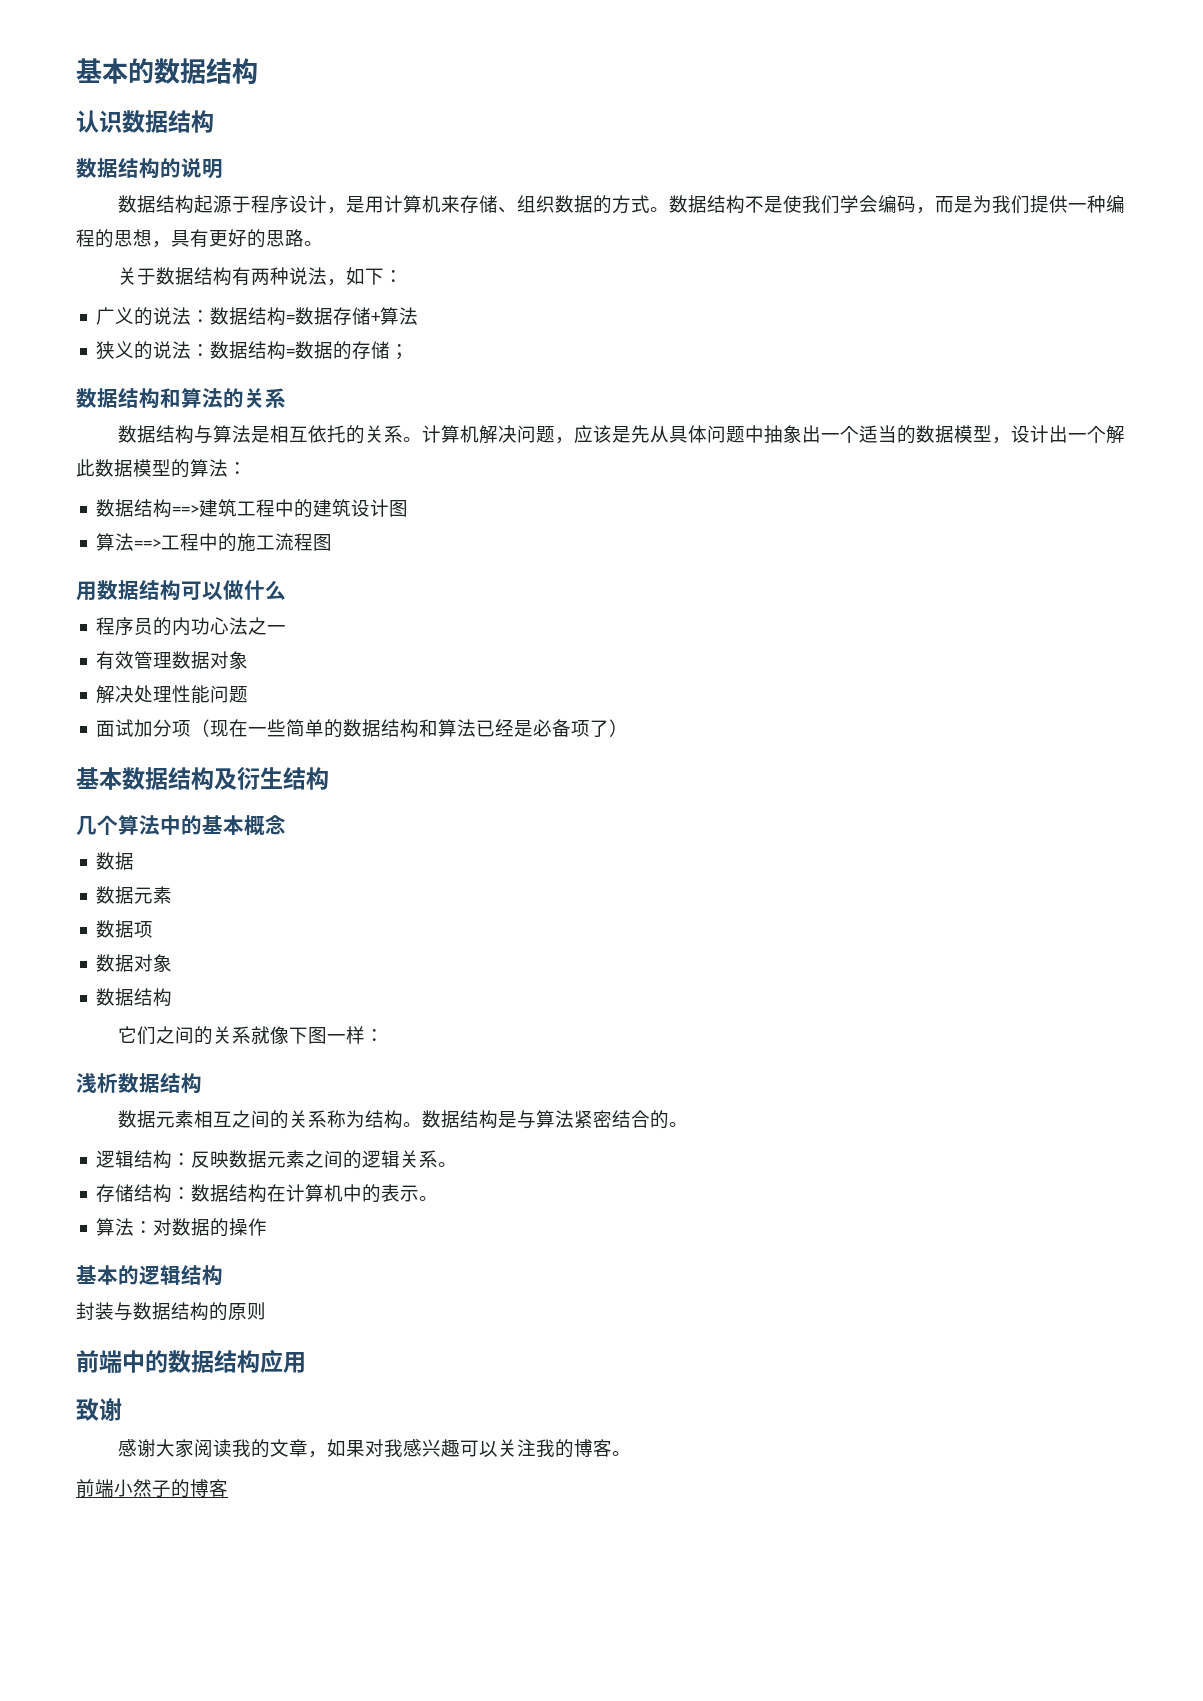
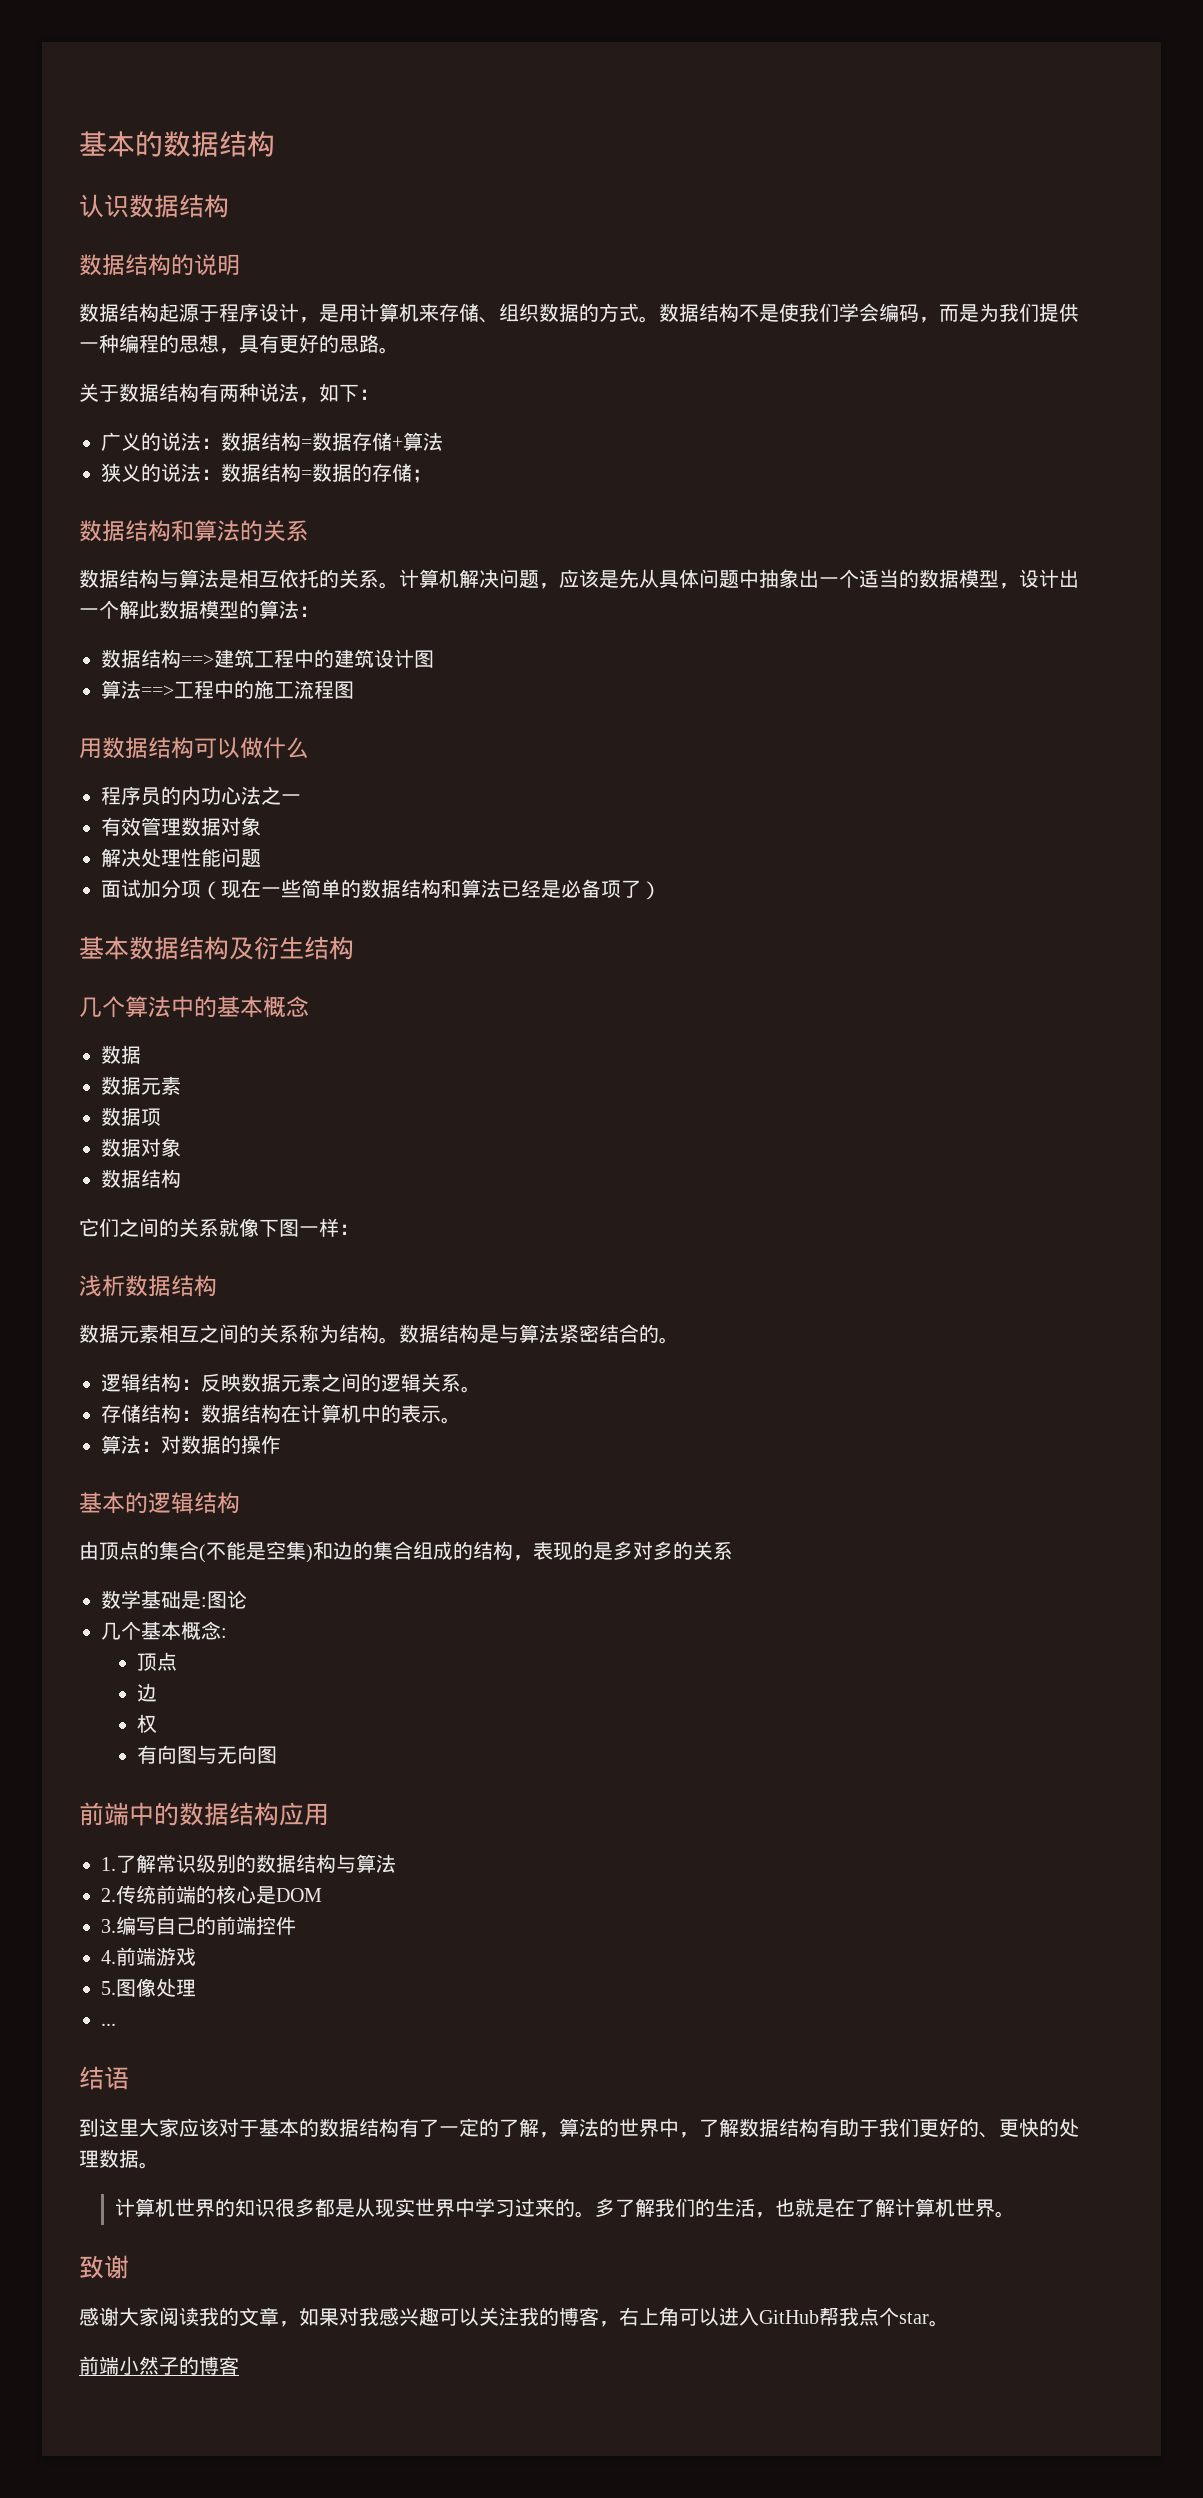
[76,1302,266,1321] 封装与数据结构的原则 -> [79,1541,733,1563] [101,1590,247,1609] [101,1621,227,1640] [136,1652,177,1671] [136,1683,157,1702] [136,1714,157,1733] [136,1745,277,1764] 由顶点的集合(不能是空集)和边的集合组成的结构，表现的是多对多的关系 // 数学基础是:图论 // 几个基本概念: // 顶点 // 边 // 权 // 有向图与无向图
(306, 1362) none -> [101,1854,396,1873] [101,1885,322,1904] [101,1916,296,1935] [101,1947,196,1966] [101,1978,196,1997] [101,2023,116,2026] [79,2066,129,2090] [79,2118,1079,2138] [79,2149,159,2169] [114,2198,1015,2218] // 1.了解常识级别的数据结构与算法 // 2.传统前端的核心是DOM // 3.编写自己的前端控件 // 4.前端游戏 // 5.图像处理 // ... // 结语 // 到这里大家应该对于基本的数据结构有了一定的了解，算法的世界中，了解数据结构有助于我们更好的、更快的处理数据。 // 计算机世界的知识很多都是从现实世界中学习过来的。多了解我们的生活，也就是在了解计算机世界。
(612, 1448) none -> [599,2307,929,2327] ，右上角可以进入GitHub帮我点个star

